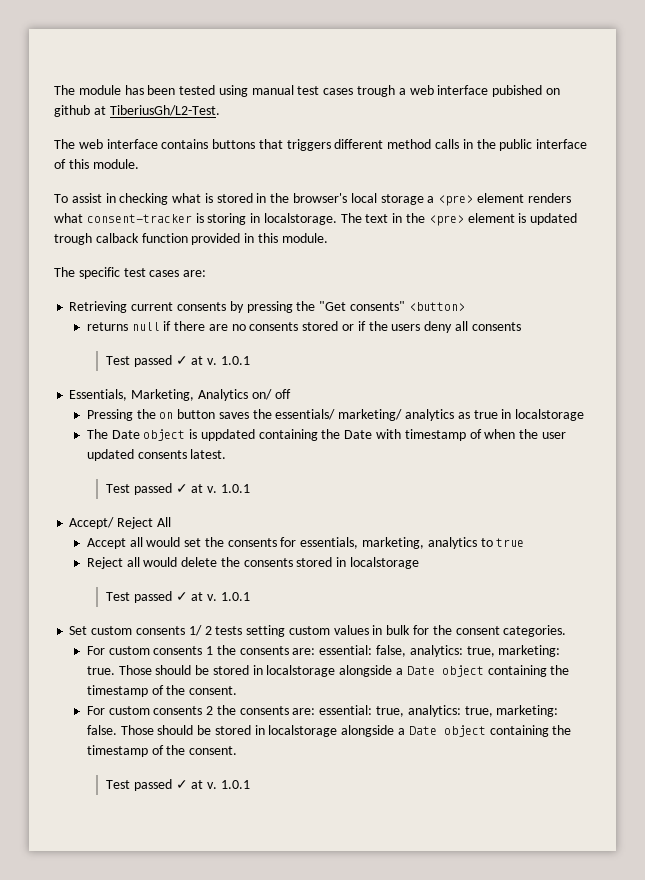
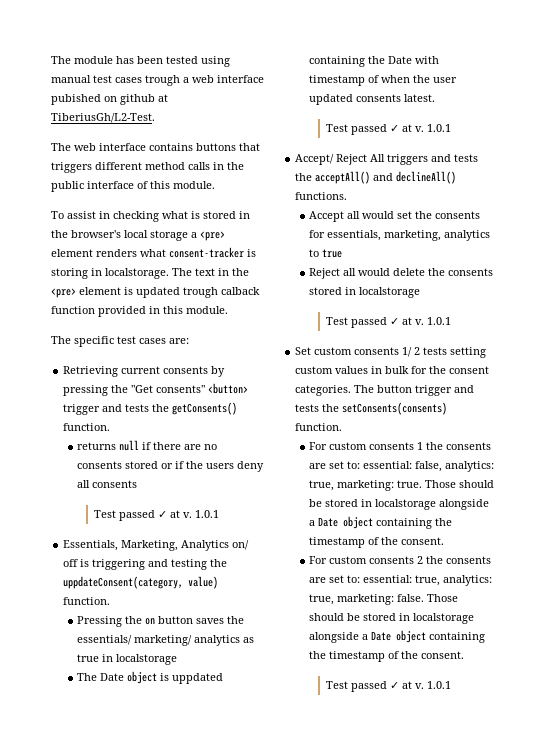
(465, 306) none -> [63,402,238,415] [63,423,111,431] trigger and tests the getConsents() function.
(291, 394) none -> [80,559,228,570] [63,576,219,589] [63,597,111,605] is triggering and testing the uppdateConsent(category, value) function.
(171, 522) none -> [387,154,479,165] [295,171,457,184] [295,192,348,200] triggers and tests the acceptAll() and declineAll() functions.
(567, 631) none -> [354,385,475,396] [295,402,448,415] [295,423,343,431] The button trigger and tests the setConsents(consents) function.
[292,648,316,655] are: -> [309,461,361,469] are set to:
[292,708,316,715] are: -> [309,575,361,583] are set to:

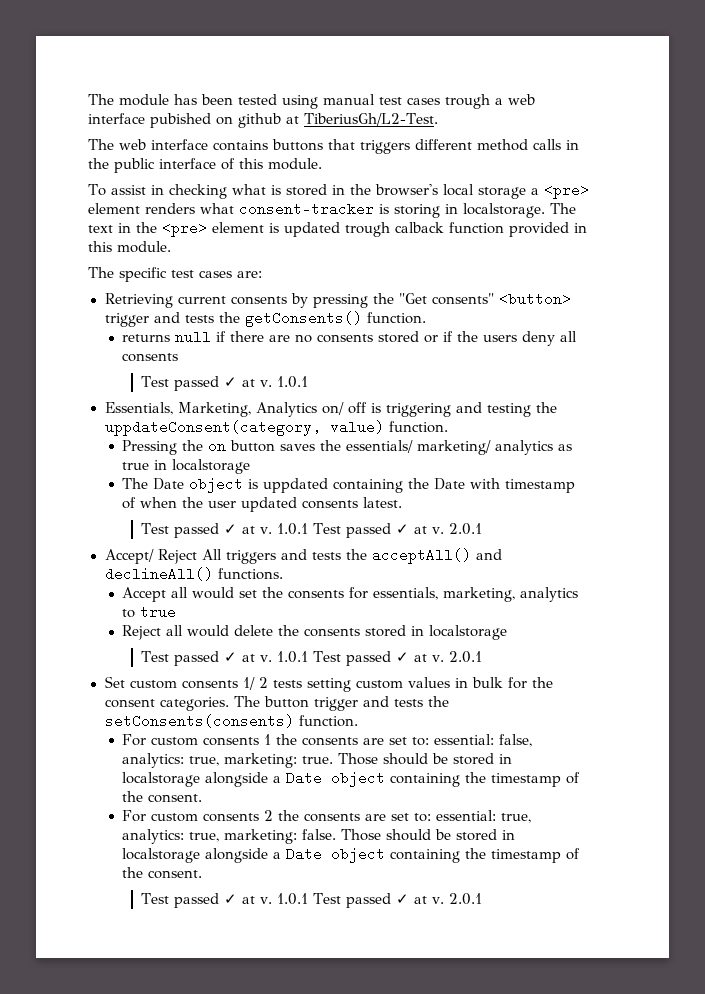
(451, 128) none -> [313,523,483,538] Test passed ✓ at v. 2.0.1
(451, 321) none -> [313,651,483,666] Test passed ✓ at v. 2.0.1
(451, 685) none -> [313,893,483,908] Test passed ✓ at v. 2.0.1

